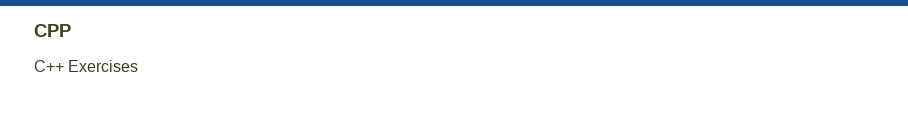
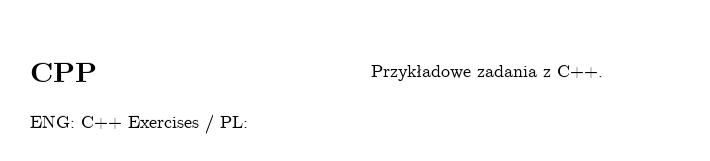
(71, 30) none -> [29,114,75,128] ENG:
(139, 66) none -> [204,113,248,135] [370,65,604,82] / PL: Przykładowe zadania z C++.

